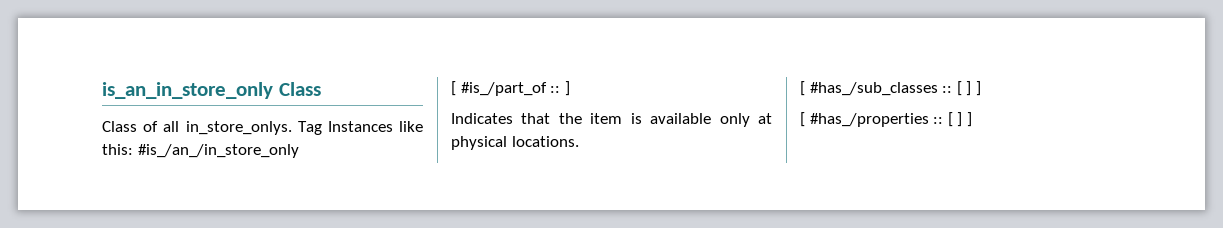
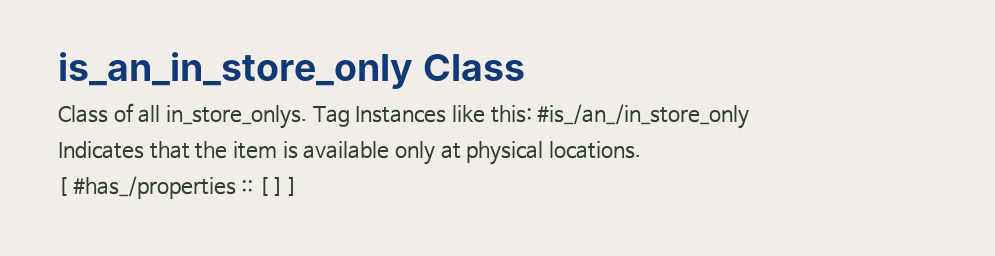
[451,81,570,96] // [ #is_/part_of :: ] -> (750, 116) none
[800,81,981,96] // [ #has_/sub_classes :: [ ] ] -> (641, 150) none

